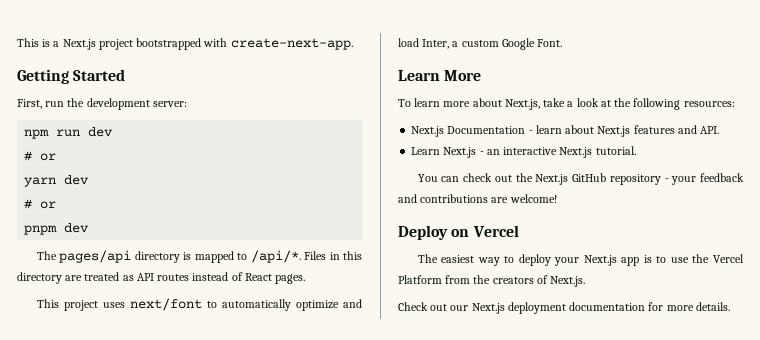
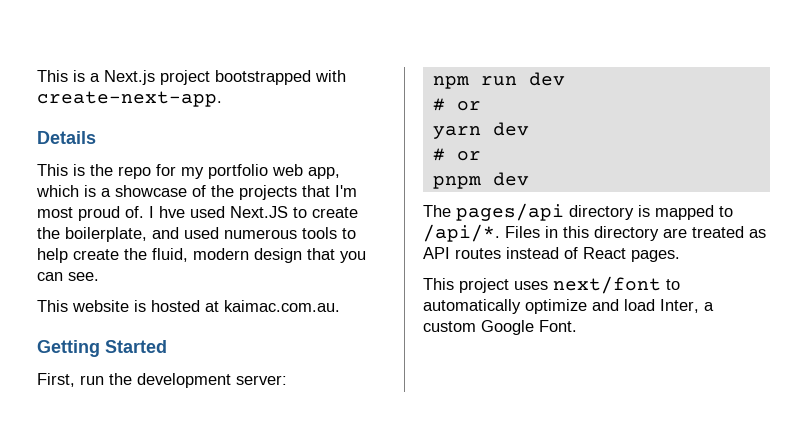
(353, 44) none -> [37,131,96,144] [37,164,340,179] [36,185,357,200] [37,206,358,221] [37,227,356,242] [37,248,366,263] [37,272,99,281] [37,300,340,312] // Details // This is the repo for my portfolio web app, which is a showcase of the projects that I'm most proud of. I hve used Next.JS to create the boilerplate, and used numerous tools to help create the fluid, modern design that you can see. // This website is hosted at kaimac.com.au.
[398,70,482,81] [398,98,735,110] [411,125,720,137] [411,146,636,158] [417,173,744,185] [398,194,557,203] [398,225,519,240] [417,254,744,266] [398,275,586,287] [398,302,730,314] // Learn More // To learn more about Next.js, take a look at the following resources: // Next.js Documentation - learn about Next.js features and API. // Learn Next.js - an interactive Next.js tutorial. // You can check out the Next.js GitHub repository - your feedback and contributions are welcome! // Deploy on Vercel // The easiest way to deploy your Next.js app is to use the Vercel Platform from the creators of Next.js. // Check out our Next.js deployment documentation for more details. -> (577, 326) none

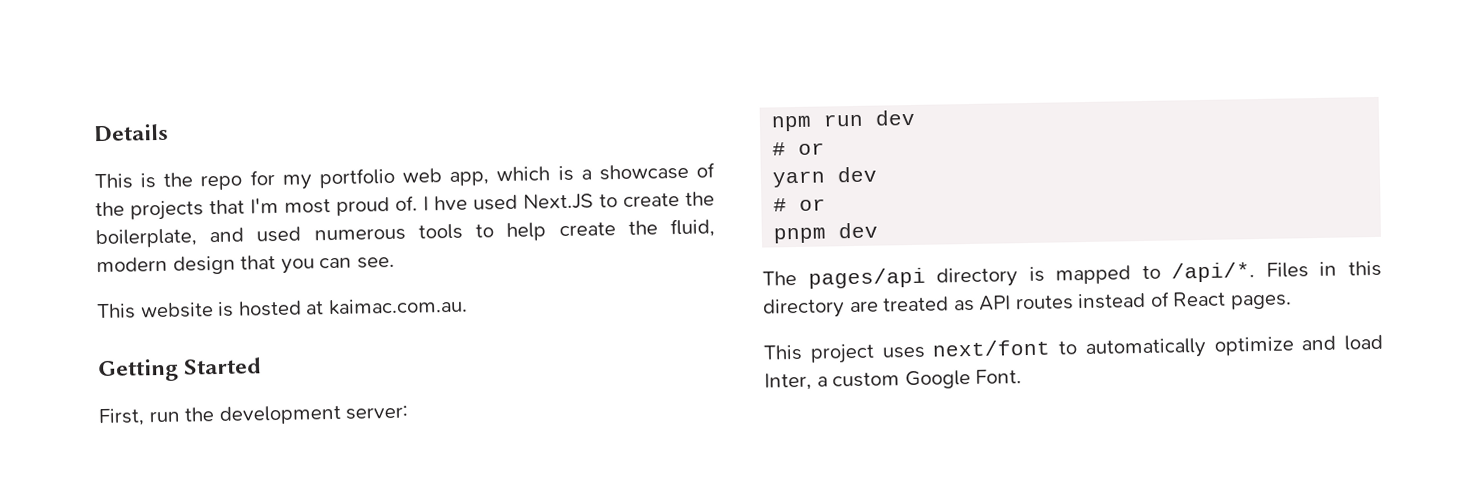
[37,70,346,85] [37,91,222,107] This is a Next.js project bootstrapped with create-next-app. // -> (93, 133) none

